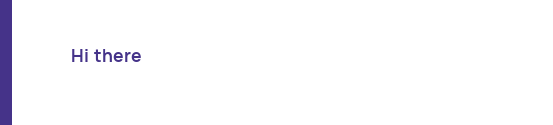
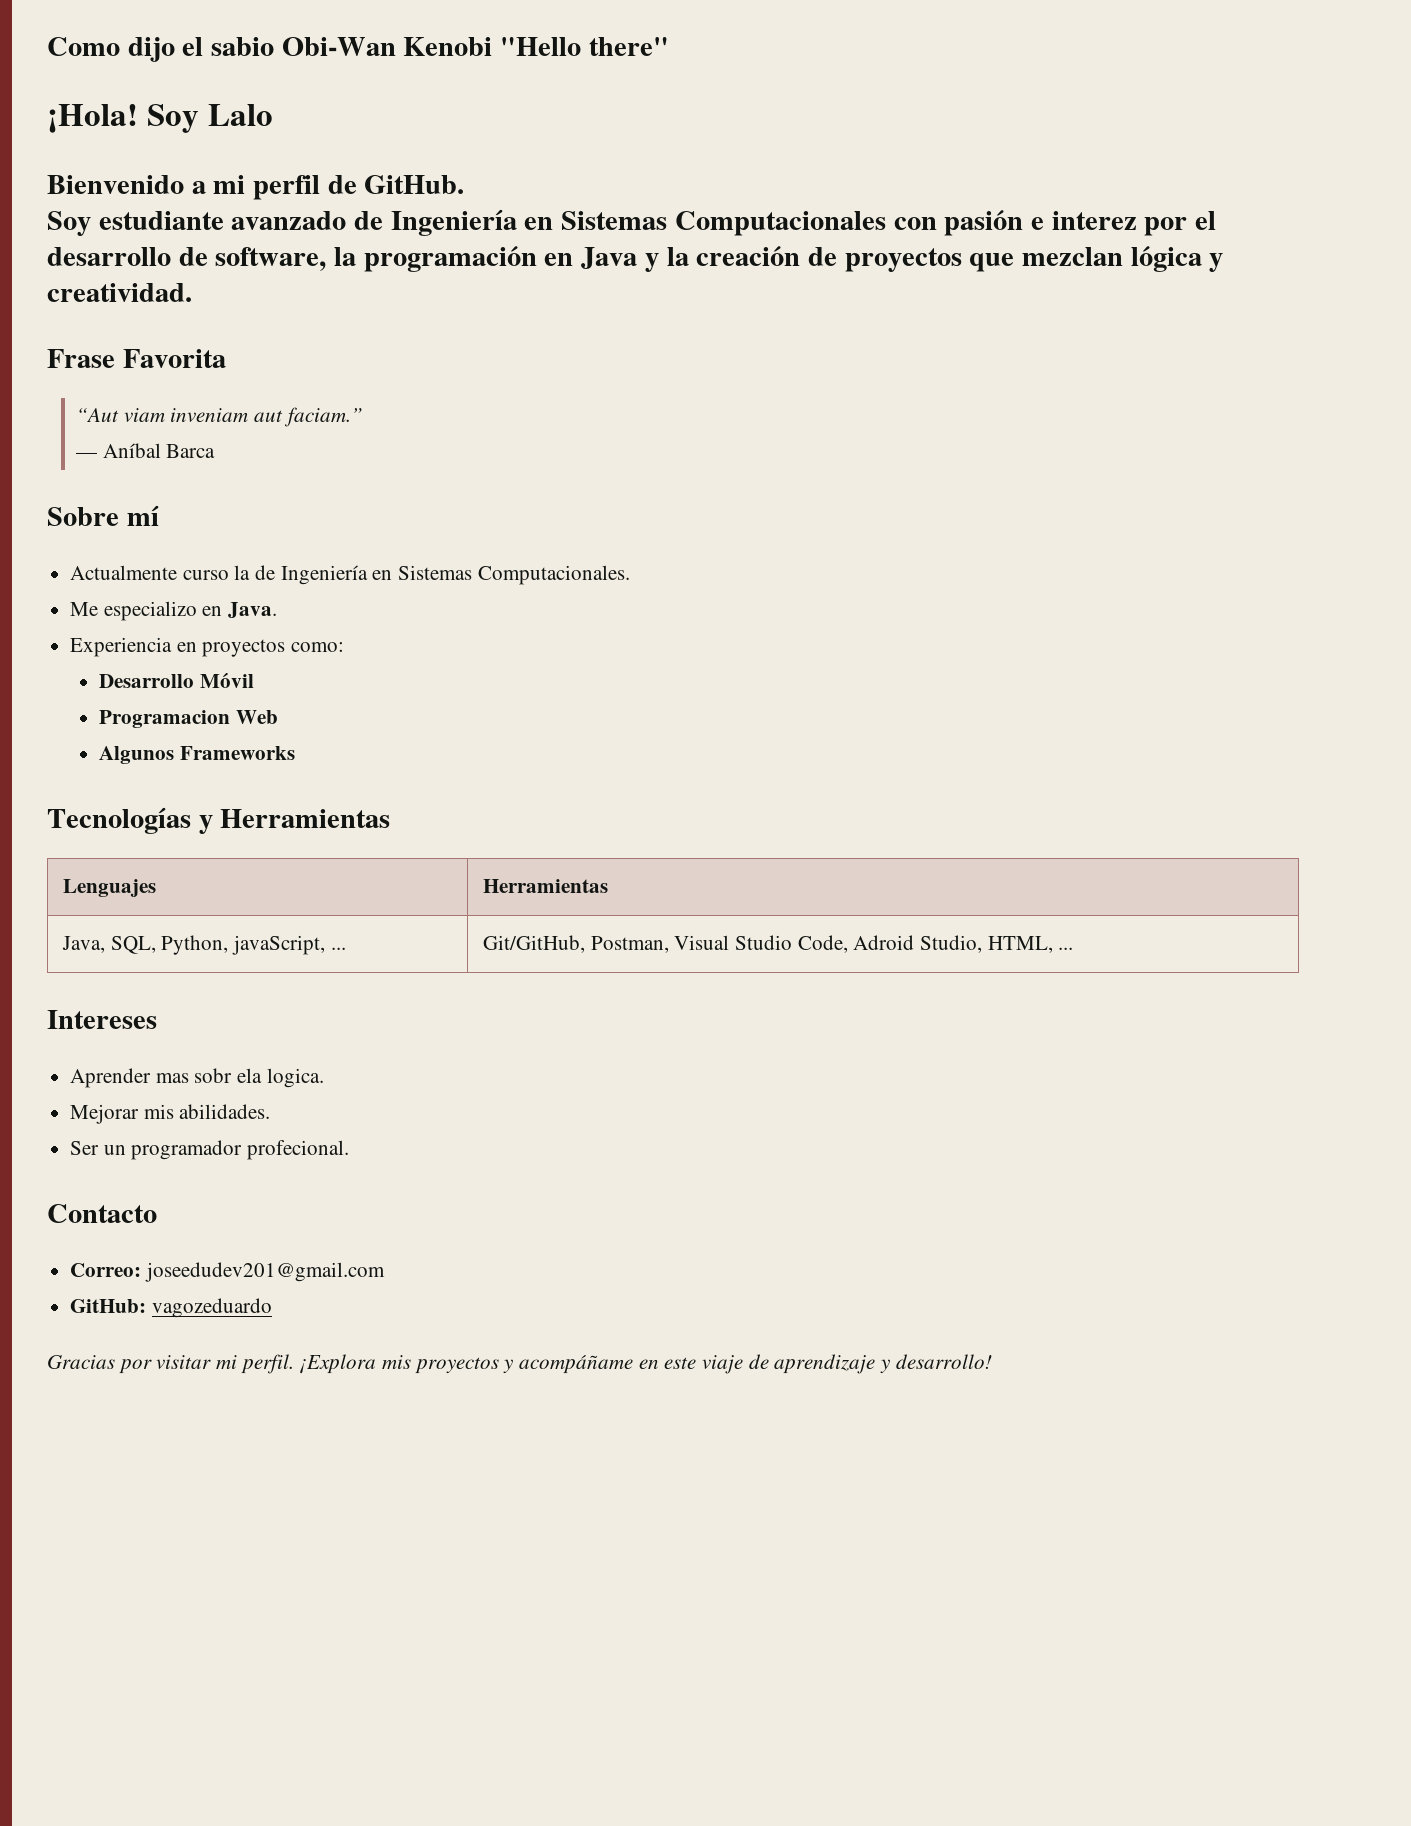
[71,49,142,62] Hi there -> [47,37,669,62] [47,104,273,133] [47,175,465,200] [47,209,1217,236] [47,246,1224,272] [47,283,192,302] [47,349,226,368] [76,407,363,427] [76,443,216,458] [47,505,159,526] [70,565,630,585] [70,601,278,621] [70,637,345,657] [99,672,254,688] [99,710,278,728] [99,746,295,764] [47,807,391,834] [62,879,156,897] [482,879,608,893] [61,935,346,955] [482,935,1074,953] [47,1010,157,1029] [70,1068,324,1088] [70,1104,271,1124] [70,1140,350,1160] [47,1204,157,1223] [70,1262,385,1282] [70,1298,272,1318] [47,1354,992,1374] Como dijo el sabio Obi-Wan Kenobi "Hello there" // ¡Hola! Soy Lalo // Bienvenido a mi perfil de GitHub. // Soy estudiante avanzado de Ingeniería en Sistemas Computacionales con pasión e interez por el desarrollo de software, la programación en Java y la creación de proyectos que mezclan lógica y creatividad. // Frase Favorita // “Aut viam inveniam aut faciam.” // — Aníbal Barca // Sobre mí // Actualmente curso la de Ingeniería en Sistemas Computacionales. // Me especializo en Java. // Experiencia en proyectos como: // Desarrollo Móvil // Programacion Web // Algunos Frameworks // Tecnologías y Herramientas // Lenguajes | Herramientas // Java, SQL, Python, javaScript, ... | Git/GitHub, Postman, Visual Studio Code, Adroid Studio, HTML, ... // Intereses // Aprender mas sobr ela logica. // Mejorar mis abilidades. // Ser un programador profecional. // Contacto // Correo: joseedudev201@gmail.com // GitHub: vagozeduardo // Gracias por visitar mi perfil. ¡Explora mis proyectos y acompáñame en este viaje de aprendizaje y desarrollo!

